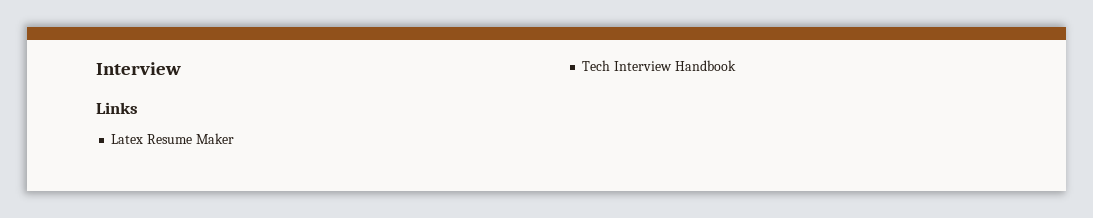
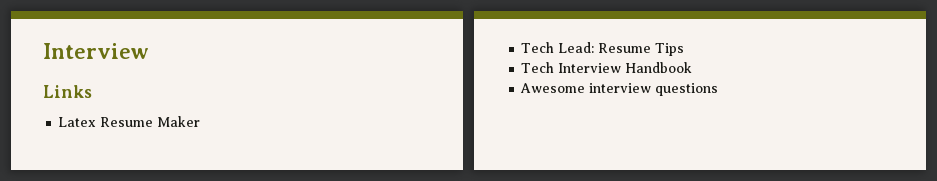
(234, 138) none -> [521,42,685,56] // Tech Lead: Resume Tips
(736, 65) none -> [520,83,719,96] // Awesome interview questions

